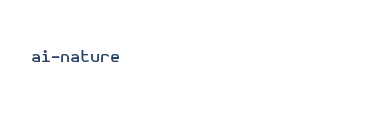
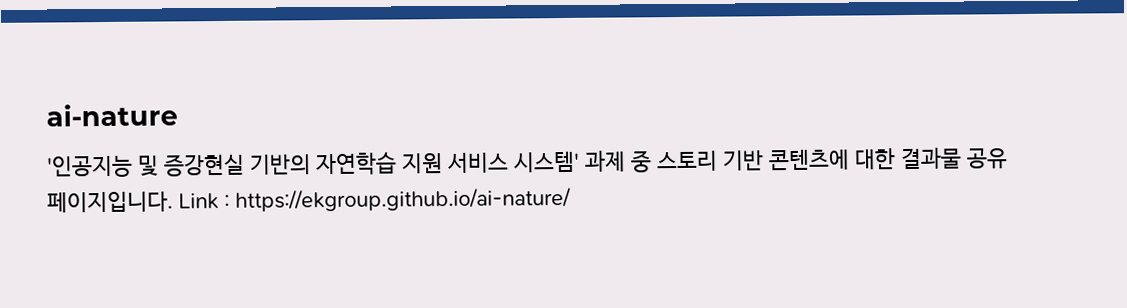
(120, 56) none -> [47,147,1008,178] [47,186,571,213] // '인공지능 및 증강현실 기반의 자연학습 지원 서비스 시스템' 과제 중 스토리 기반 콘텐츠에 대한 결과물 공유 페이지입니다. Link : https://ekgroup.github.io/ai-nature/

